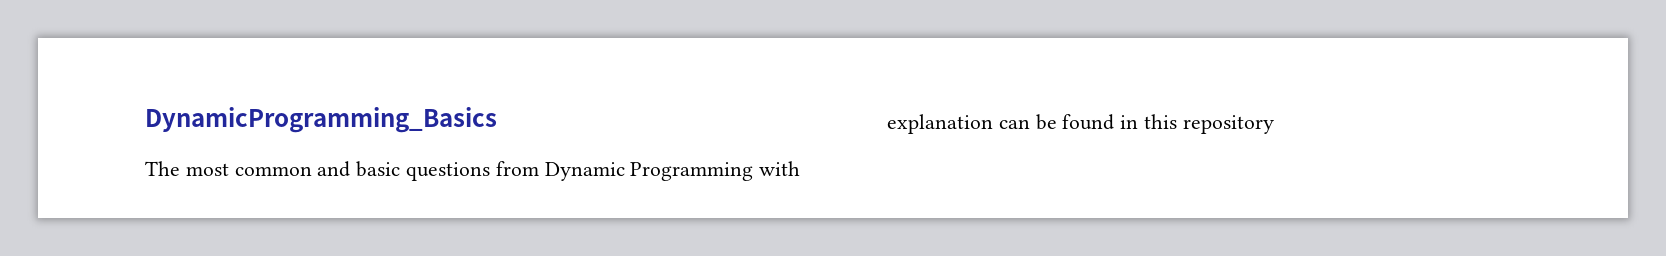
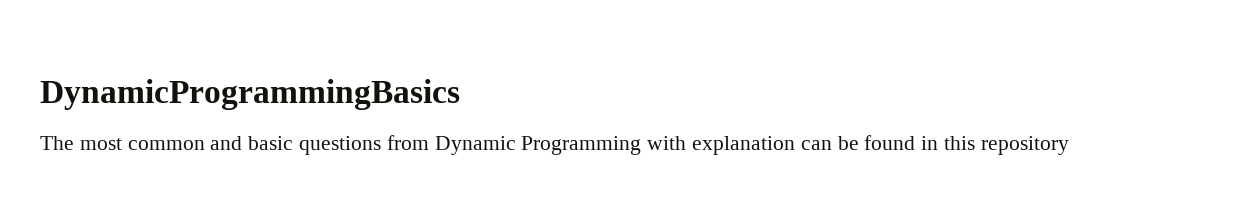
[145,107,497,133] DynamicProgramming_Basics -> [40,79,460,110] DynamicProgrammingBasics

